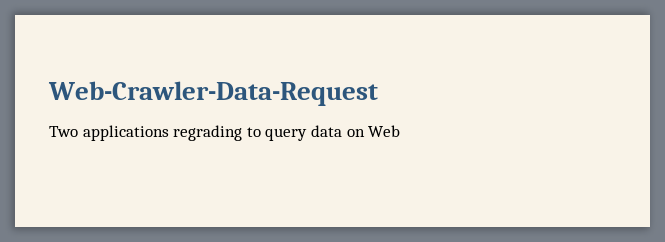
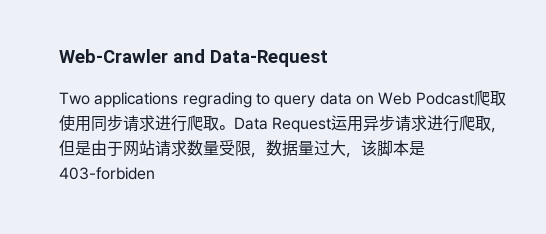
[48,81,378,106] Web-Crawler-Data-Request -> [59,49,328,67] Web-Crawler and Data-Request
(401, 131) none -> [415,90,506,106] [59,115,507,133] [59,140,425,158] [59,167,155,180] Podcast爬取使用同步请求进行爬取。Data Request运用异步请求进行爬取，但是由于网站请求数量受限，数据量过大，该脚本是403-forbiden

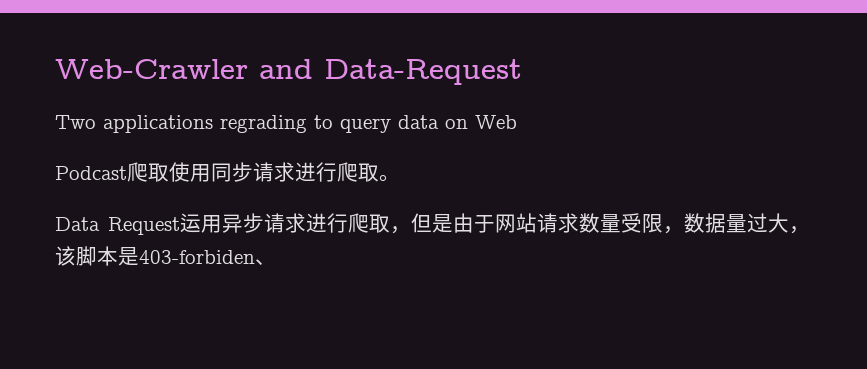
(412, 98) none -> (517, 122) //
(234, 127) none -> (400, 178) //
(155, 173) none -> [255,259,276,265] 、

